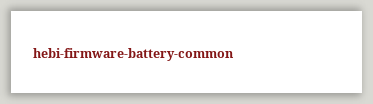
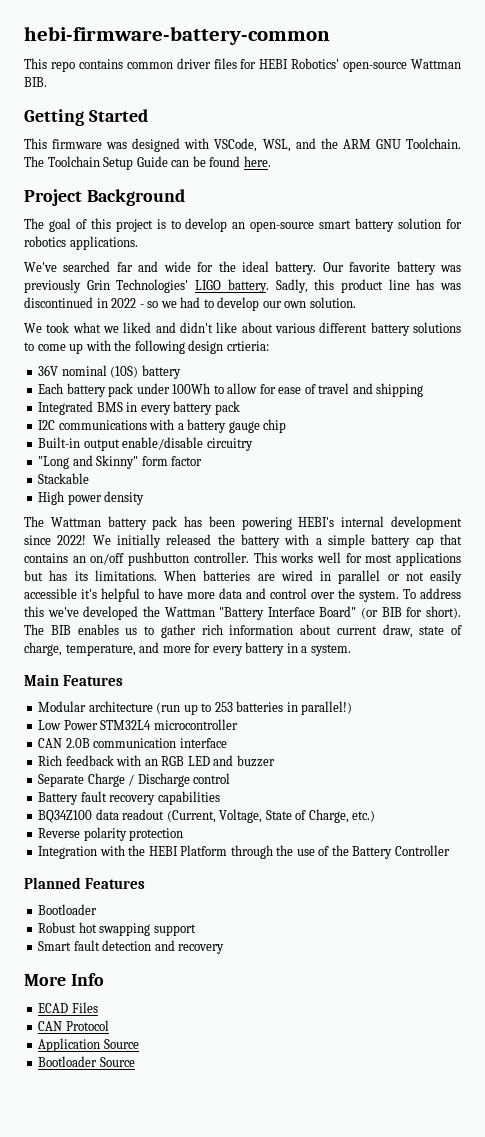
(234, 54) none -> [24,58,461,72] [24,77,47,87] [24,109,148,126] [24,138,461,152] [24,156,271,170] [24,189,185,206] [24,218,462,232] [24,236,138,250] [24,261,461,275] [24,279,461,293] [24,297,356,311] [24,322,461,336] [24,340,269,354] [38,365,181,379] [38,383,424,397] [38,401,240,415] [38,419,287,433] [38,437,253,451] [38,455,203,469] [38,473,90,484] [38,491,145,505] [24,516,462,530] [24,534,462,548] [24,552,461,566] [24,570,462,584] [24,588,461,602] [24,606,461,620] [24,624,462,638] [24,642,351,656] [24,674,124,686] [38,701,353,715] [38,719,238,730] [38,738,227,748] [38,755,275,767] [38,773,231,787] [38,791,220,805] [38,809,376,823] [38,827,184,841] [38,845,450,859] [24,877,146,889] [38,904,98,915] [38,922,196,936] [38,940,225,954] [24,973,104,986] [38,1002,98,1013] [38,1020,109,1031] [38,1038,139,1052] [38,1056,135,1067] // This repo contains common driver files for HEBI Robotics' open-source Wattman BIB. // Getting Started // This firmware was designed with VSCode, WSL, and the ARM GNU Toolchain. The Toolchain Setup Guide can be found here. // Project Background // The goal of this project is to develop an open-source smart battery solution for robotics applications. // We've searched far and wide for the ideal battery. Our favorite battery was previously Grin Technologies' LIGO battery. Sadly, this product line has was discontinued in 2022 - so we had to develop our own solution. // We took what we liked and didn't like about various different battery solutions to come up with the following design crtieria: // 36V nominal (10S) battery // Each battery pack under 100Wh to allow for ease of travel and shipping // Integrated BMS in every battery pack // I2C communications with a battery gauge chip // Built-in output enable/disable circuitry // "Long and Skinny" form factor // Stackable // High power density // The Wattman battery pack has been powering HEBI's internal development since 2022! We initially released the battery with a simple battery cap that contains an on/off pushbutton controller. This works well for most applications but has its limitations. When batteries are wired in parallel or not easily accessible it's helpful to have more data and control over the system. To address this we've developed the Wattman "Battery Interface Board" (or BIB for short). The BIB enables us to gather rich information about current draw, state of charge, temperature, and more for every battery in a system. // Main Features // Modular architecture (run up to 253 batteries in parallel!) // Low Power STM32L4 microcontroller // CAN 2.0B communication interface // Rich feedback with an RGB LED and buzzer // Separate Charge / Discharge control // Battery fault recovery capabilities // BQ34Z100 data readout (Current, Voltage, State of Charge, etc.) // Reverse polarity protection // Integration with the HEBI Platform through the use of the Battery Controller // Planned Features // Bootloader // Robust hot swapping support // Smart fault detection and recovery // More Info // ECAD Files // CAN Protocol // Application Source // Bootloader Source

